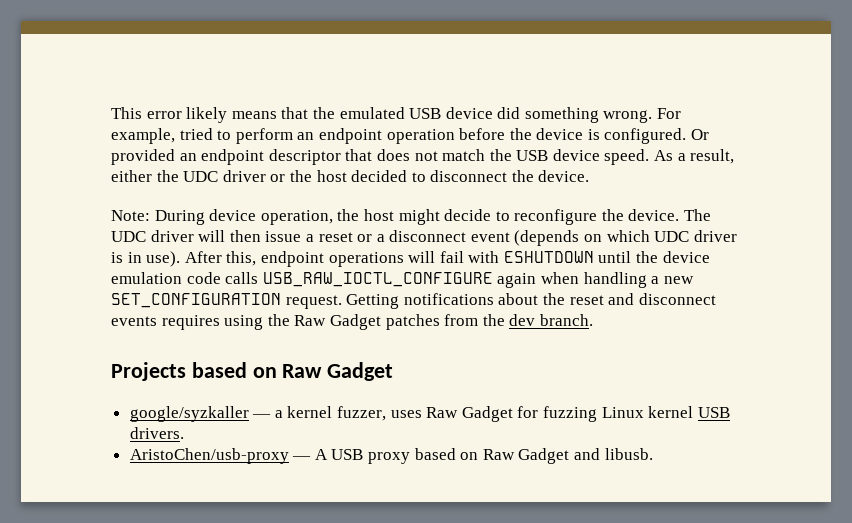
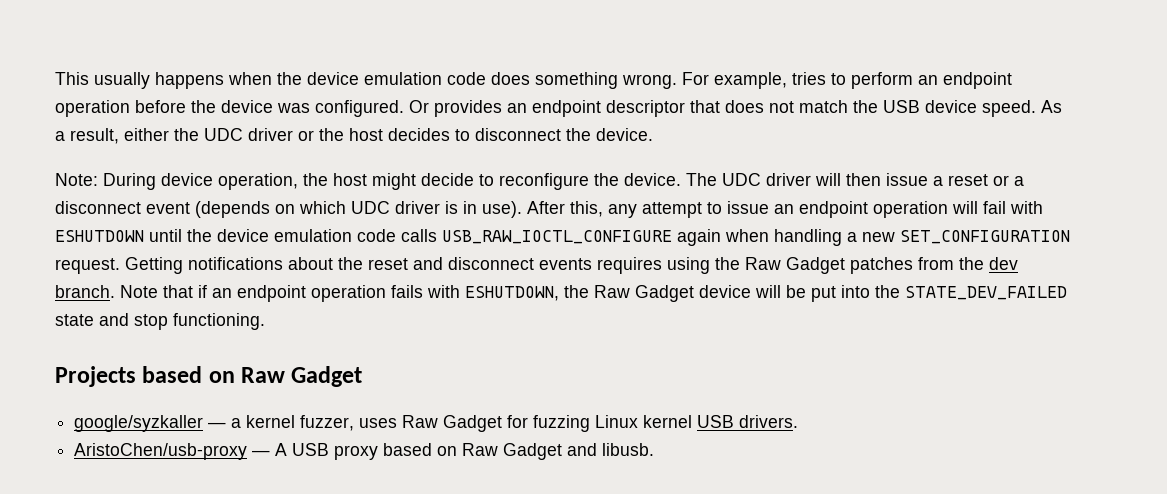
[146,107,521,123] error likely means that the emulated USB device did -> [94,72,530,89] usually happens when the device emulation code does
[179,128,213,140] tried -> [792,72,826,85] tries
[587,129,600,140] is -> [277,103,310,113] was
[111,149,175,165] provided -> [434,100,502,117] provides
[351,170,408,182] decided -> [388,128,450,141] decides
[260,251,404,267] endpoint operations -> [608,201,948,218] any attempt to issue an endpoint operation
(593, 320) none -> [120,285,1067,302] [55,313,265,330] Note that if an endpoint operation fails with ESHUTDOWN, the Raw Gadget device will be put into the STATE_DEV_FAILED state and stop functioning.

